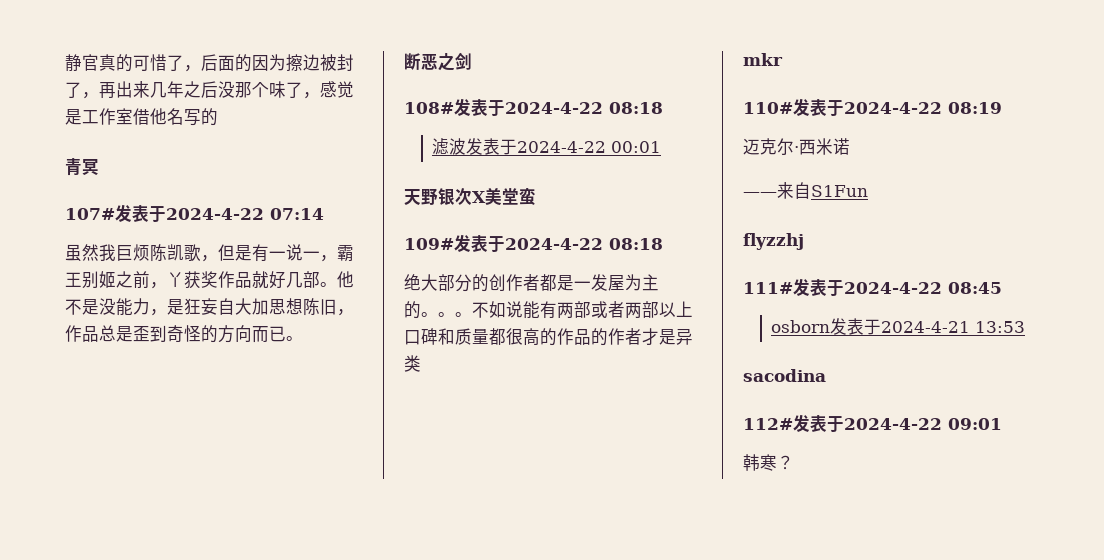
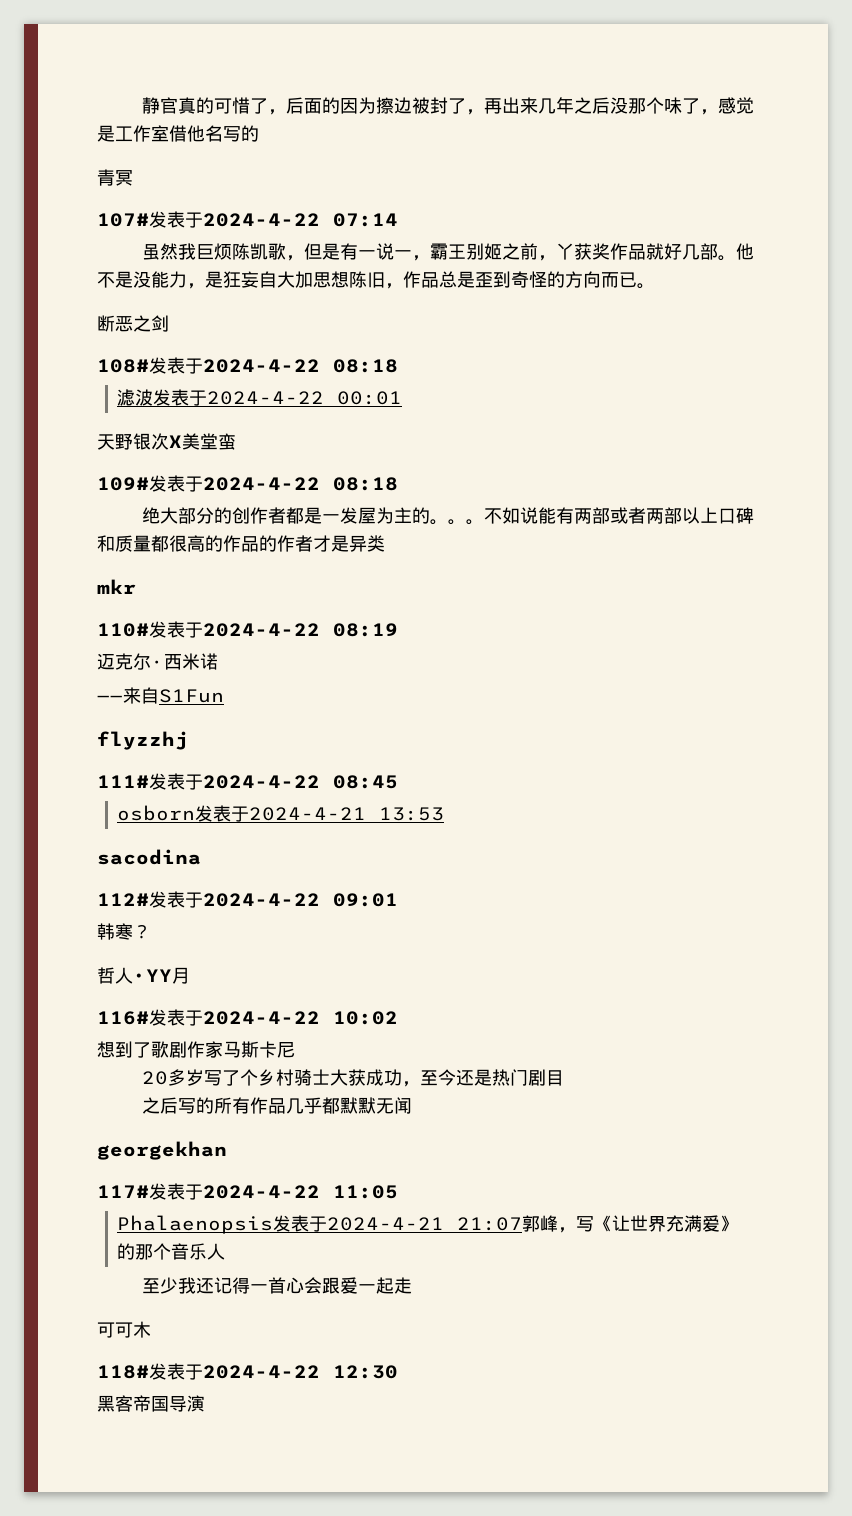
(794, 462) none -> [97,967,190,984] [97,1009,398,1026] [97,1041,295,1058] [141,1069,564,1087] [141,1097,412,1114] [97,1141,227,1160] [97,1183,398,1200] [117,1215,739,1234] [117,1243,226,1260] [141,1277,412,1294] [97,1321,151,1338] [97,1363,398,1380] [97,1395,205,1412] // 哲人·YY月 // 116#发表于2024-4-22 10:02 // 想到了歌剧作家马斯卡尼 // 20多岁写了个乡村骑士大获成功，至今还是热门剧目 // 之后写的所有作品几乎都默默无闻 // georgekhan // 117#发表于2024-4-22 11:05 // Phalaenopsis发表于2024-4-21 21:07郭峰，写《让世界充满爱》的那个音乐人 // 至少我还记得一首心会跟爱一起走 // 可可木 // 118#发表于2024-4-22 12:30 // 黑客帝国导演

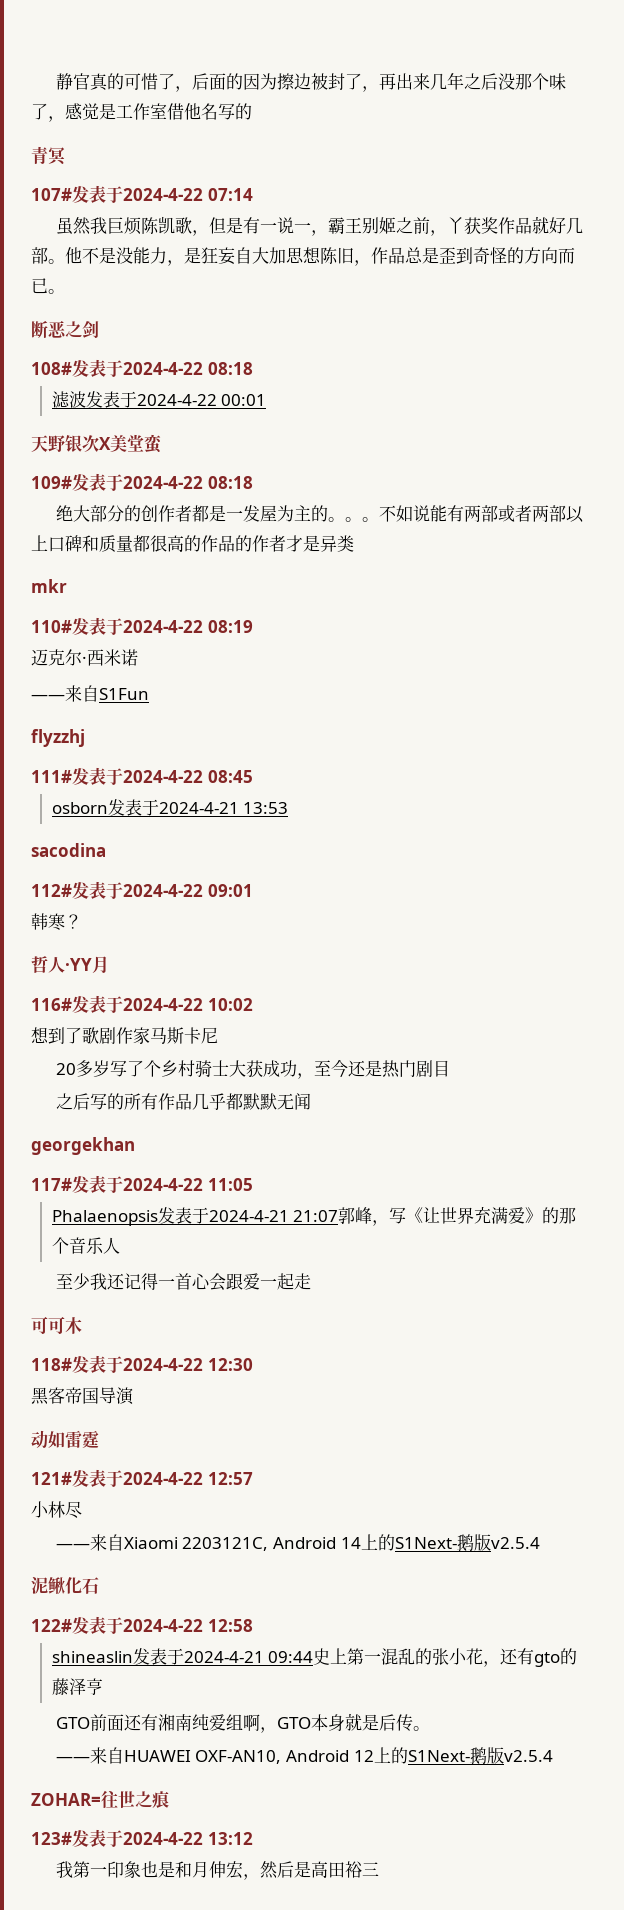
(205, 1403) none -> [31,1430,99,1448] [31,1469,253,1487] [31,1501,82,1519] [55,1534,540,1551] [31,1577,99,1594] [31,1616,253,1634] [51,1648,578,1667] [51,1678,103,1695] [55,1713,430,1733] [55,1747,553,1764] [31,1790,169,1809] [31,1829,253,1847] [55,1861,379,1880] // 动如雷霆 // 121#发表于2024-4-22 12:57 // 小林尽 // ——来自Xiaomi 2203121C, Android 14上的S1Next-鹅版v2.5.4 // 泥鳅化石 // 122#发表于2024-4-22 12:58 // shineaslin发表于2024-4-21 09:44史上第一混乱的张小花，还有gto的藤泽亨 // GTO前面还有湘南纯爱组啊，GTO本身就是后传。 // ——来自HUAWEI OXF-AN10, Android 12上的S1Next-鹅版v2.5.4 // ZOHAR=往世之痕 // 123#发表于2024-4-22 13:12 // 我第一印象也是和月伸宏，然后是高田裕三

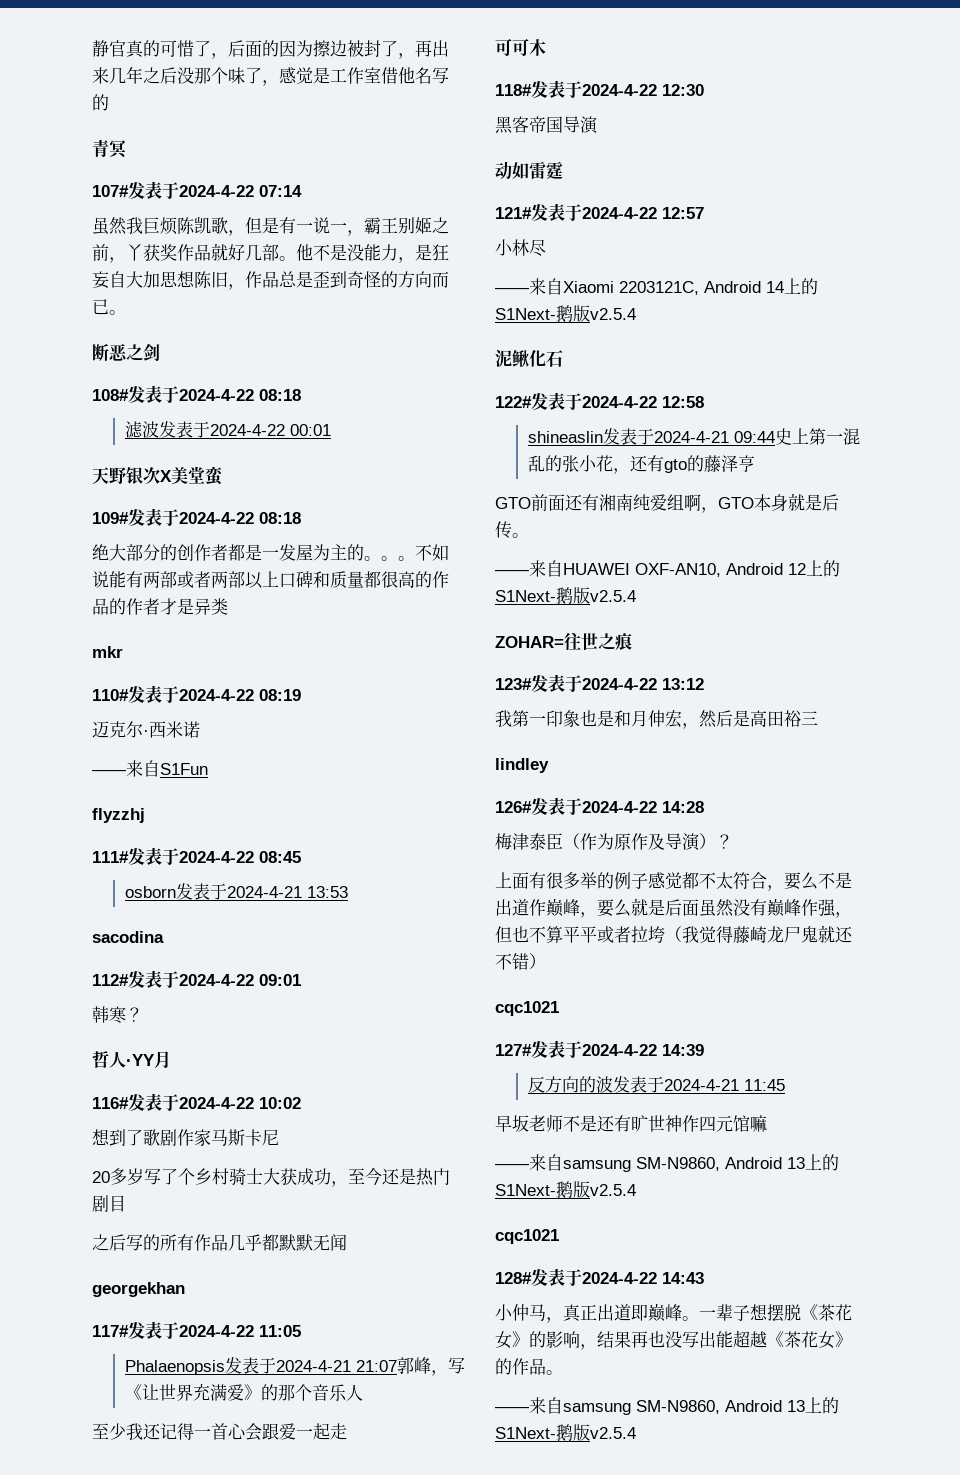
(379, 1869) none -> [495,758,549,773] [495,797,704,815] [495,833,733,851] [495,872,852,891] [495,898,852,918] [495,925,853,944] [495,953,546,970] [495,1001,559,1016] [495,1040,704,1058] [527,1076,785,1093] [495,1114,767,1132] [495,1154,839,1172] [495,1181,636,1198] [495,1229,559,1244] [495,1268,704,1286] [495,1303,852,1323] [495,1330,852,1350] [495,1358,563,1375] [495,1397,839,1415] [495,1424,636,1441] // lindley // 126#发表于2024-4-22 14:28 // 梅津泰臣（作为原作及导演）？ // 上面有很多举的例子感觉都不太符合，要么不是出道作巅峰，要么就是后面虽然没有巅峰作强，但也不算平平或者拉垮（我觉得藤崎龙尸鬼就还不错） // cqc1021 // 127#发表于2024-4-22 14:39 // 反方向的波发表于2024-4-21 11:45 // 早坂老师不是还有旷世神作四元馆嘛 // ——来自samsung SM-N9860, Android 13上的S1Next-鹅版v2.5.4 // cqc1021 // 128#发表于2024-4-22 14:43 // 小仲马，真正出道即巅峰。一辈子想摆脱《茶花女》的影响，结果再也没写出能超越《茶花女》的作品。 // ——来自samsung SM-N9860, Android 13上的S1Next-鹅版v2.5.4

